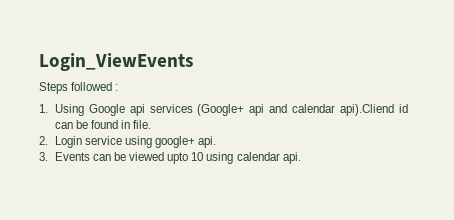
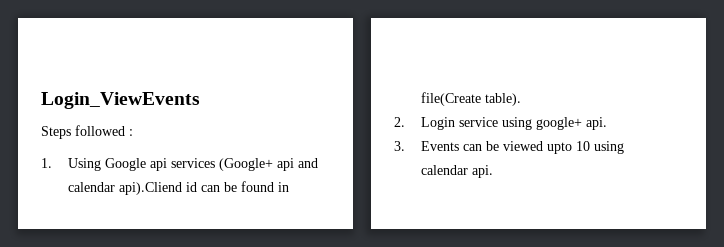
[133,120,152,129] file. -> [420,92,521,106] file(Create table).

